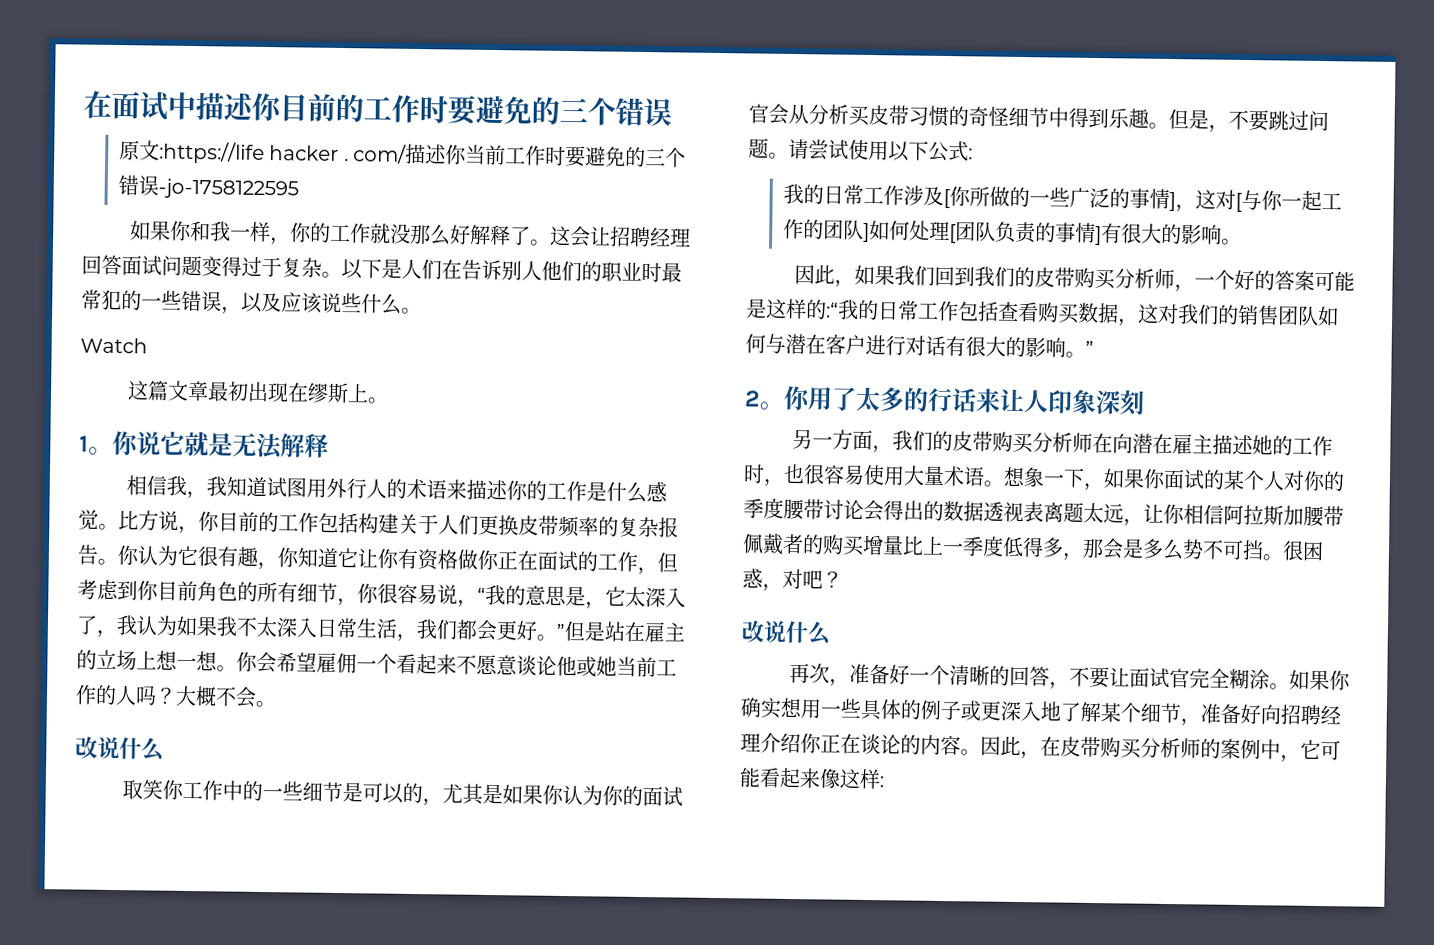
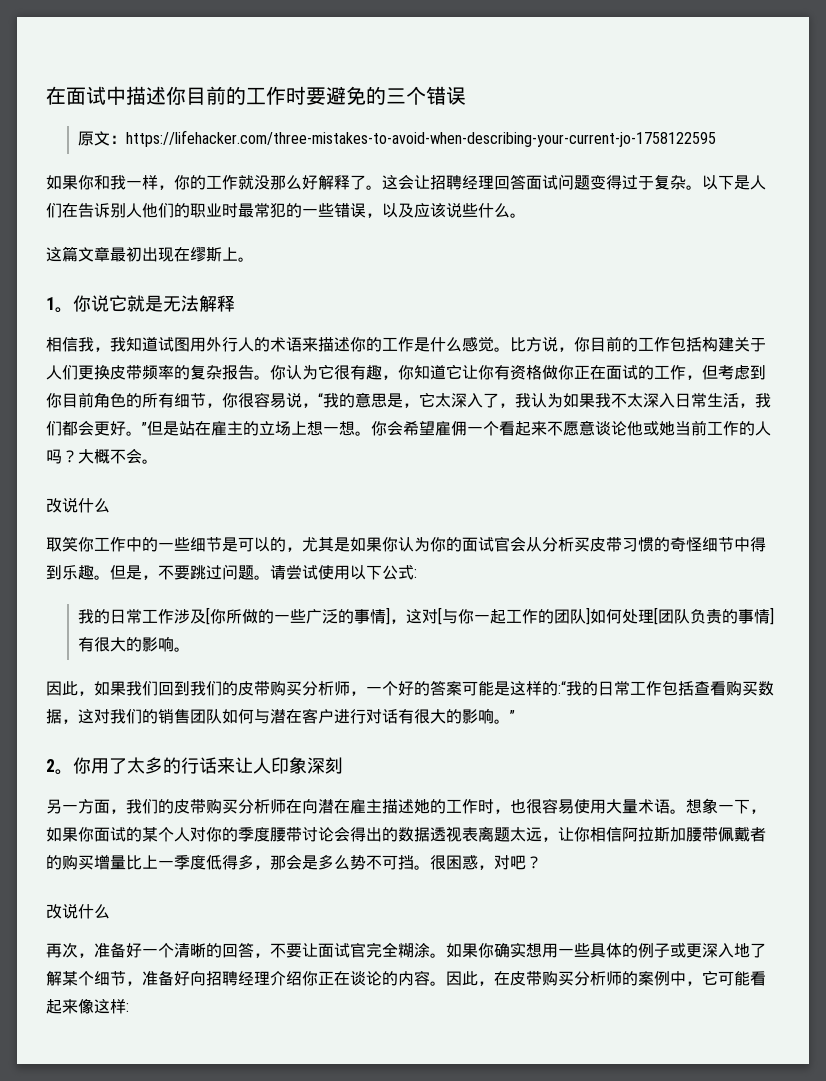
[158,141,686,168] [117,175,299,200] :https://life hacker . com/描述你当前工作时要避免的三个错误-jo-1758122595 -> [109,130,716,147] ：https://lifehacker.com/three-mistakes-to-avoid-when-describing-your-current-jo-1758122595
[80,337,148,354] // Watch -> (526, 215) none

